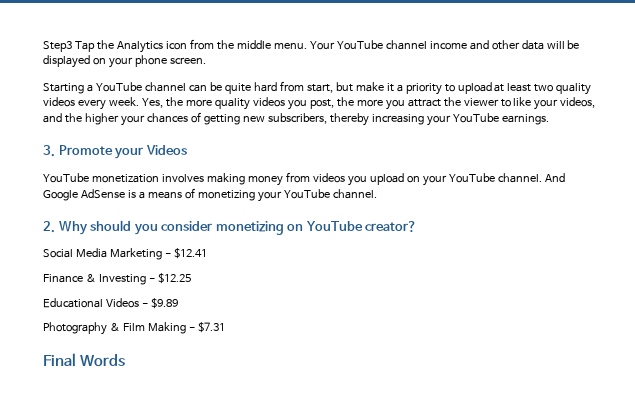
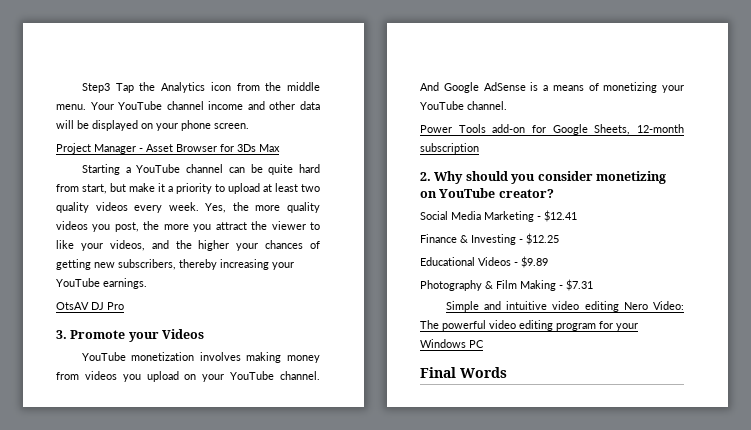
(206, 60) none -> [56,143,280,154] // Project Manager - Asset Browser for 3Ds Max
(549, 119) none -> [56,302,124,310] // OtsAV DJ Pro
(377, 194) none -> [420,124,684,135] [420,143,479,154] // Power Tools add-on for Google Sheets, 12-month subscription
(225, 327) none -> [445,301,684,312] [420,320,638,331] [420,339,484,348] // Simple and intuitive video editing Nero Video: The powerful video editing program for your Windows PC

